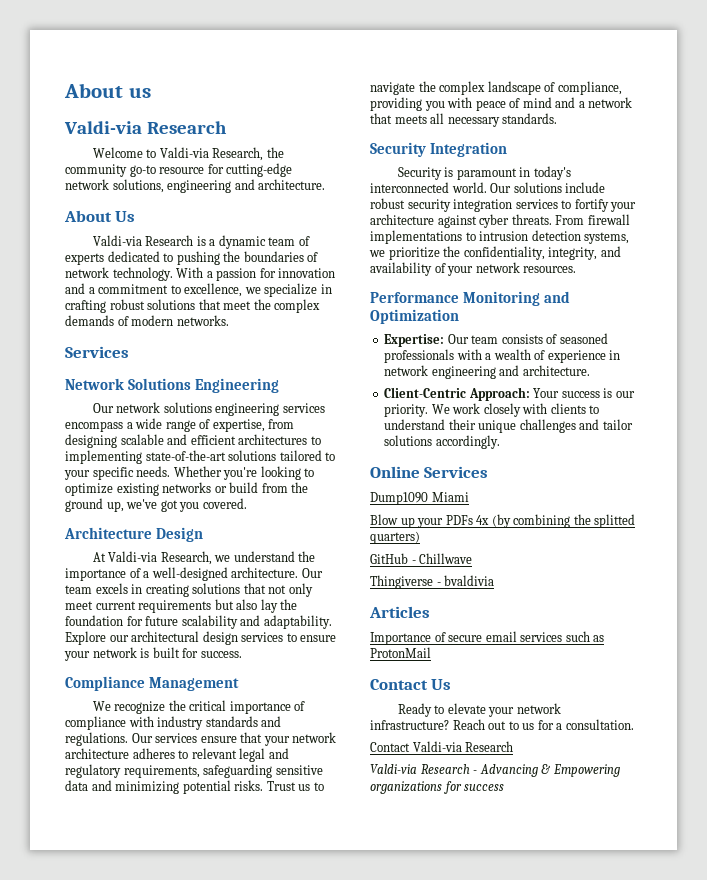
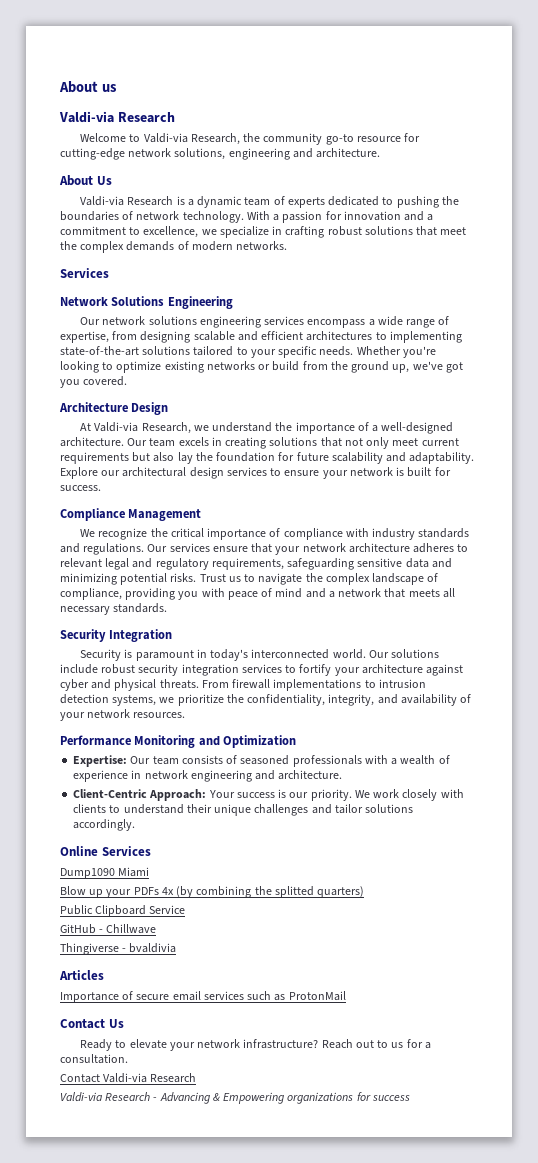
(510, 221) none -> [91,679,157,691] and physical
(420, 537) none -> [60,905,186,917] // Public Clipboard Service

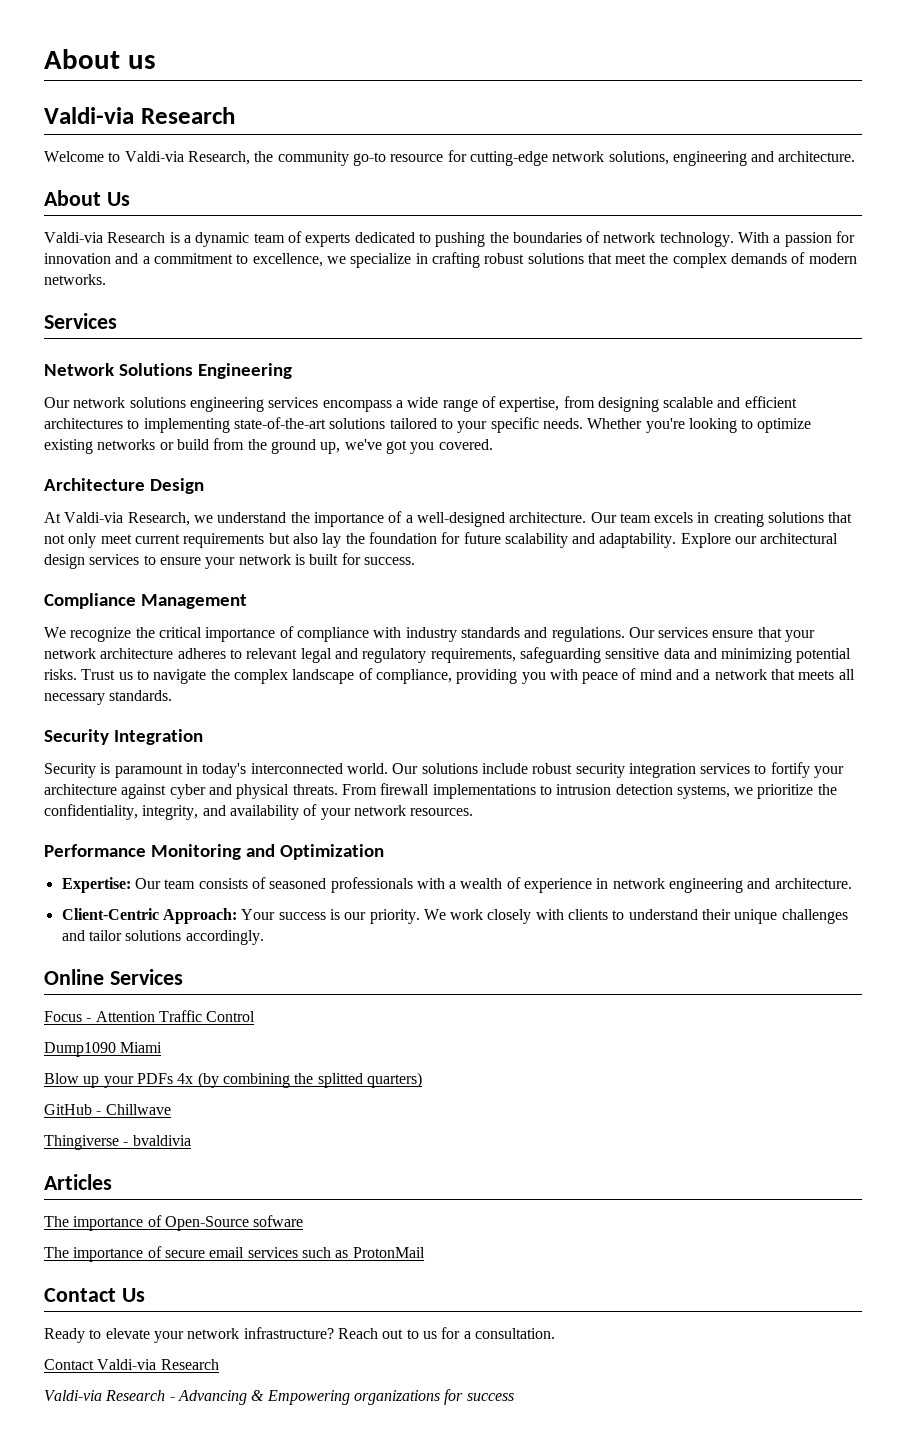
(151, 851) none -> [44,1010,256,1022] // Focus - Attention Traffic Control
[60,905,186,917] // Public Clipboard Service -> (422, 1080) none
[60,992,119,1003] Importance -> [44,1215,304,1231] [44,1247,144,1262] The importance of Open-Source sofware // The importance

